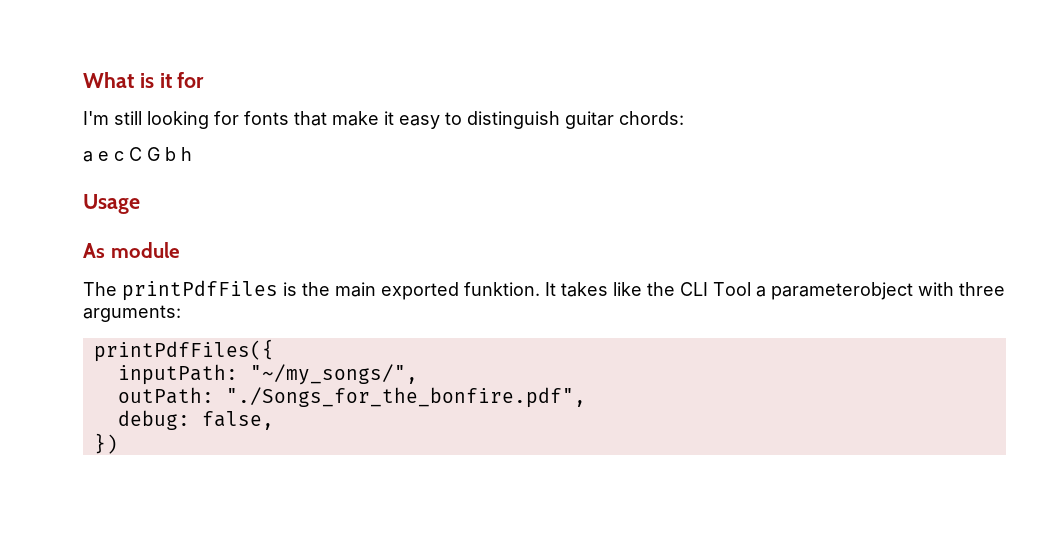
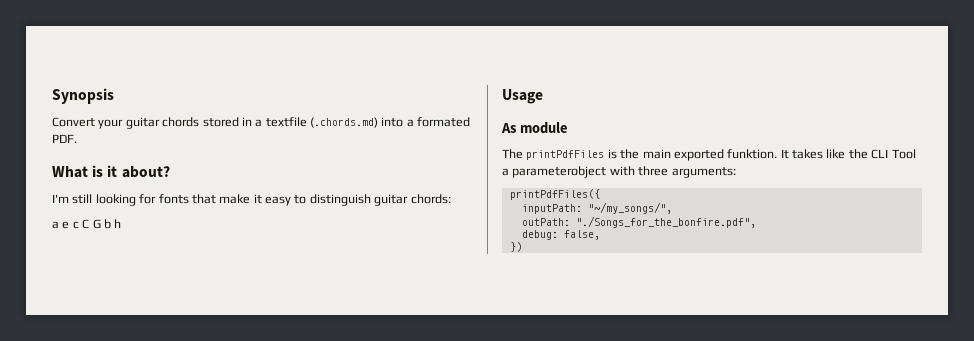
(83, 80) none -> [52,88,114,104] [52,117,471,129] [52,134,77,143] Synopsis // Convert your guitar chords stored in a textfile (.chords.md) into a formated PDF. //
[177,72,205,88] for -> [121,166,170,178] about?

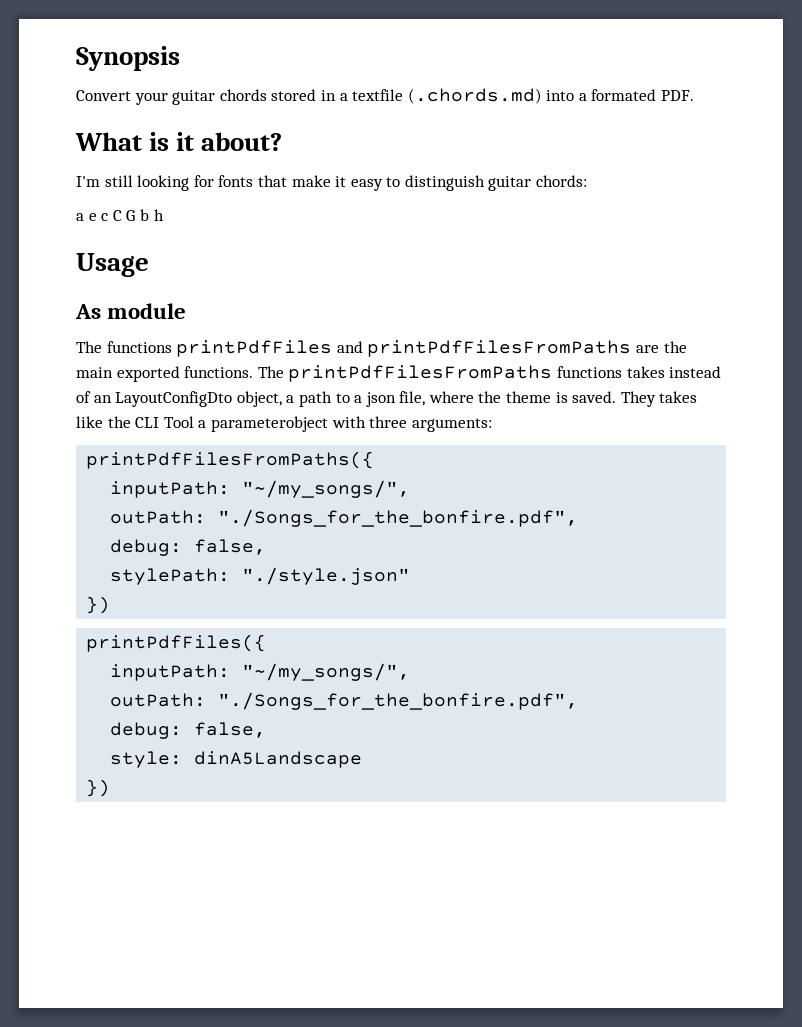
[526,149,789,161] printPdfFiles is the main exported funktion. It -> [106,340,687,357] [76,365,722,382] [76,391,656,407] functions printPdfFiles and printPdfFilesFromPaths are the main exported functions. The printPdfFilesFromPaths functions takes instead of an LayoutConfigDto object, a path to a json file, where the theme is saved. They
(736, 172) none -> [86,451,375,469] [110,480,411,498] [110,509,579,527] [110,539,267,556] [110,567,411,585] [86,596,111,614] // printPdfFilesFromPaths({ // inputPath: "~/my_songs/", // outPath: "./Songs_for_the_bonfire.pdf", // debug: false, // stylePath: "./style.json" // })
(600, 235) none -> [110,751,363,768] // style: dinA5Landscape

